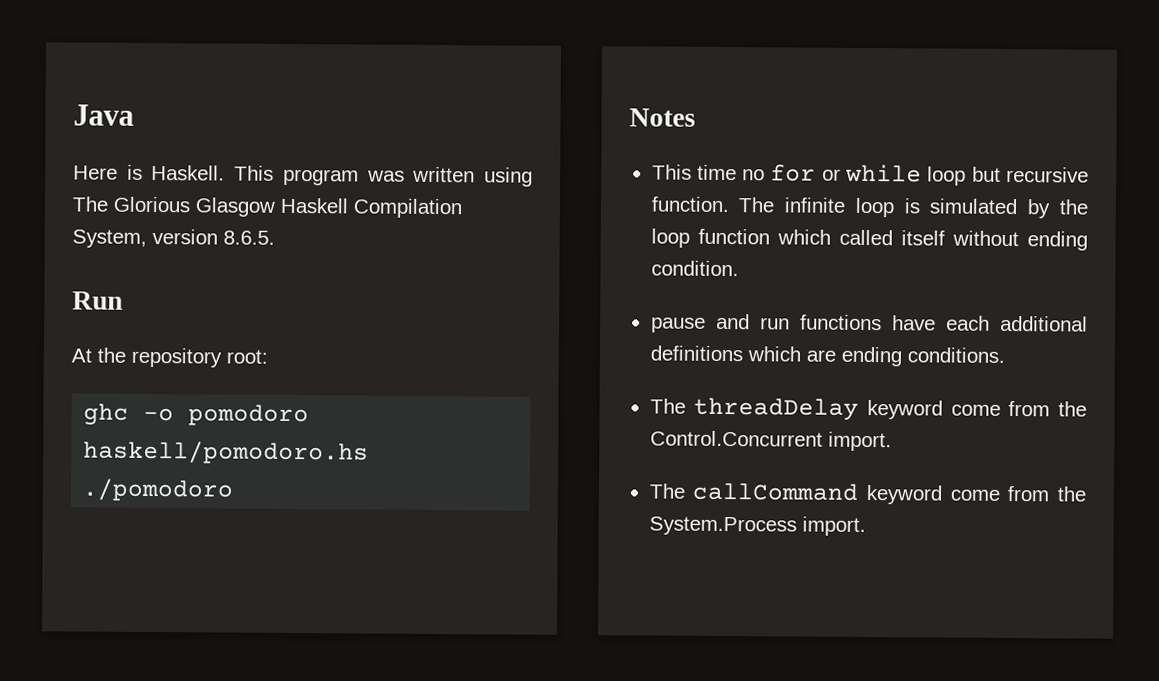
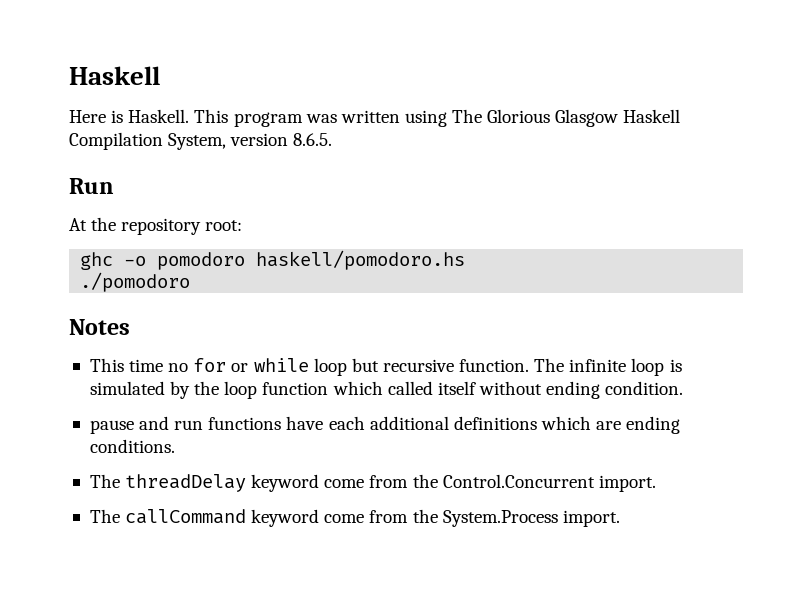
[73,104,134,126] Java -> [69,66,160,85] Haskell

